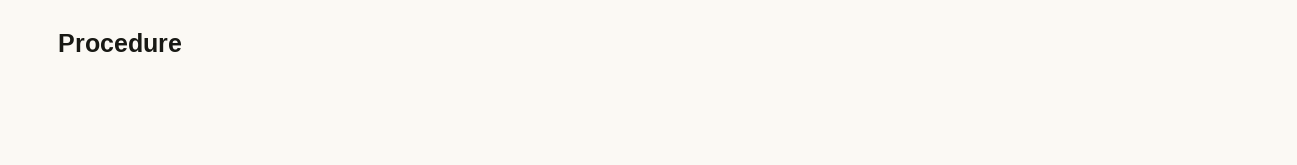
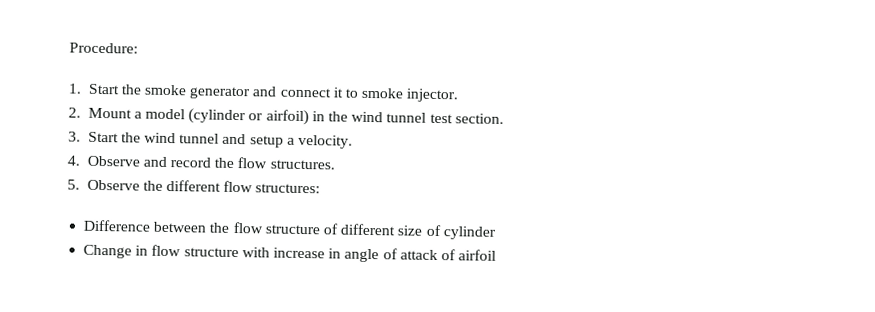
[58,33,182,52] Procedure -> [69,42,138,54] [68,83,459,103] [68,107,504,126] [68,131,354,149] [67,155,335,170] [67,179,321,194] [83,219,496,240] [83,244,497,263] Procedure: // 1. Start the smoke generator and connect it to smoke injector. // 2. Mount a model (cylinder or airfoil) in the wind tunnel test section. // 3. Start the wind tunnel and setup a velocity. // 4. Observe and record the flow structures. // 5. Observe the different flow structures: // Difference between the flow structure of different size of cylinder // Change in flow structure with increase in angle of attack of airfoil

